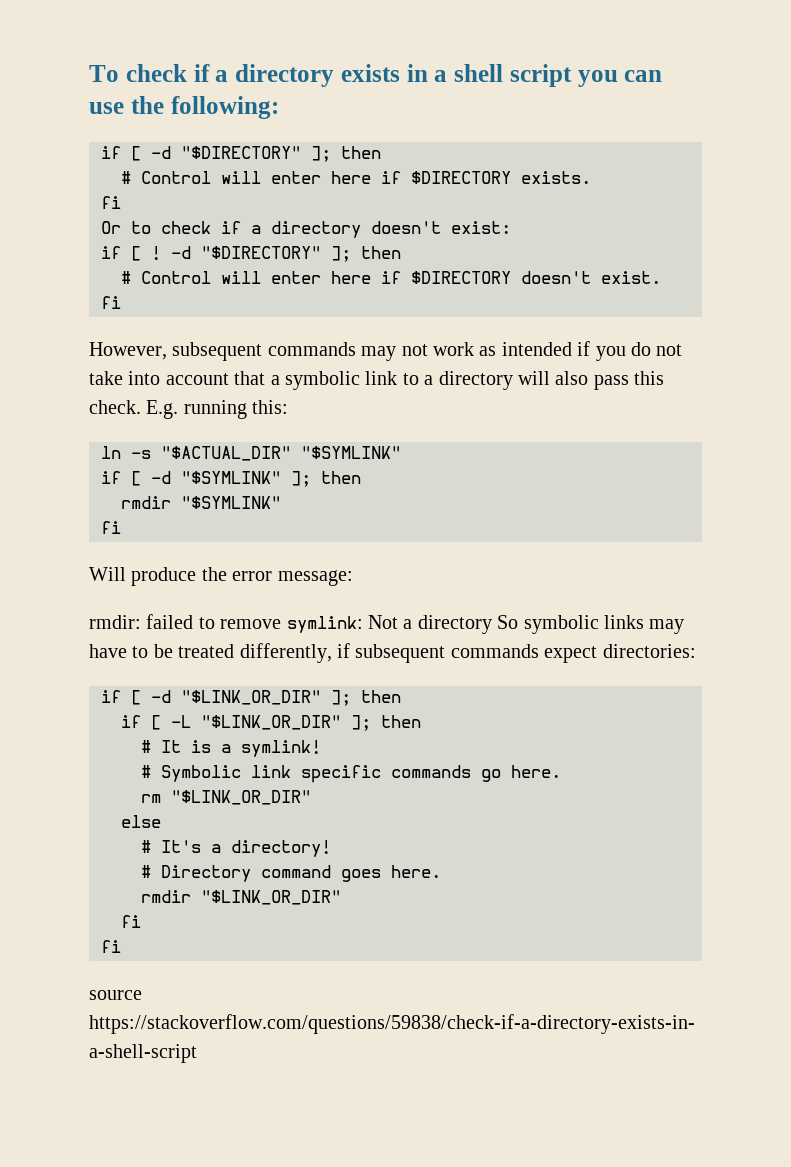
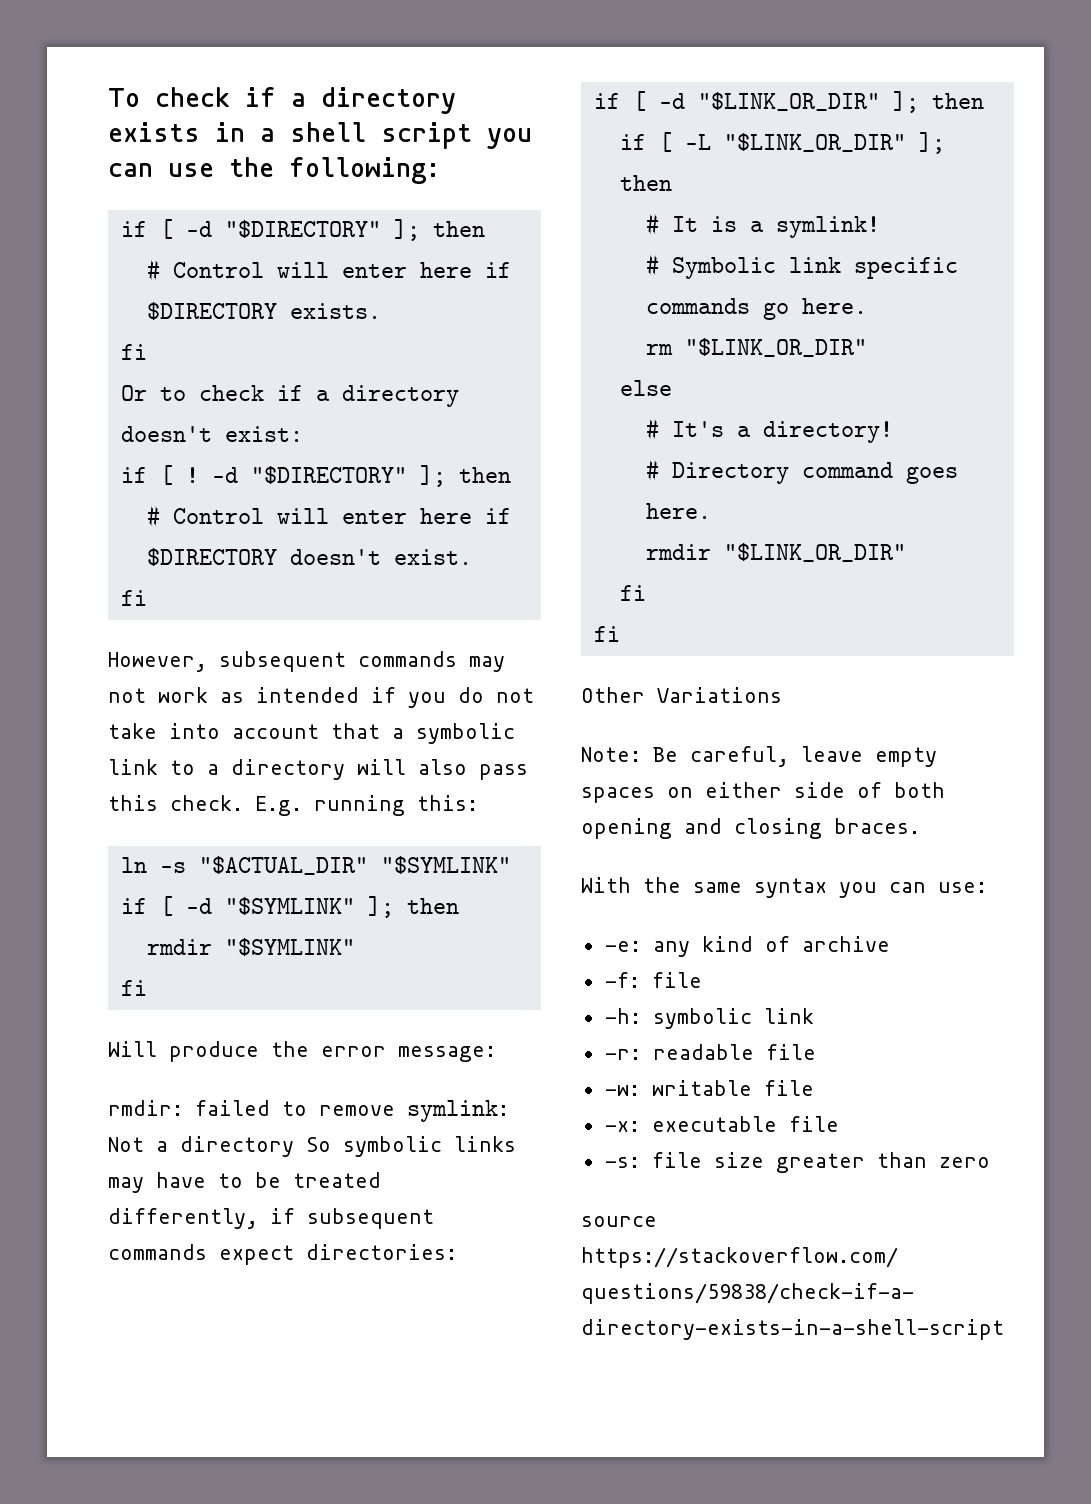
(121, 946) none -> [581,687,782,703] [581,746,937,767] [581,782,945,803] [581,818,920,839] [581,877,987,898] [604,936,890,957] [604,972,702,988] [604,1008,814,1029] [604,1044,816,1060] [604,1080,814,1096] [604,1116,839,1132] [604,1152,990,1173] // Other Variations // Note: Be careful, leave empty spaces on either side of both opening and closing braces. // With the same syntax you can use: // -e: any kind of archive // -f: file // -h: symbolic link // -r: readable file // -w: writable file // -x: executable file // -s: file size greater than zero

